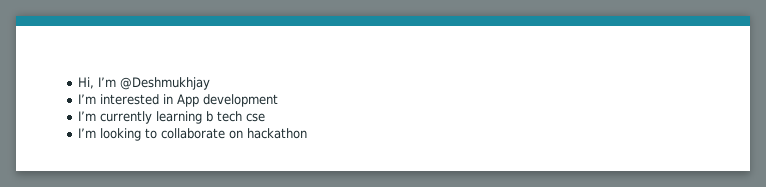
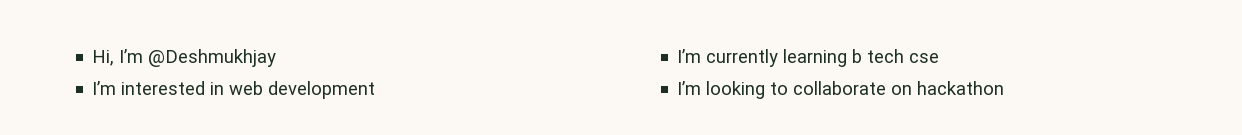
[177,94,200,107] App -> [229,81,264,95] web

